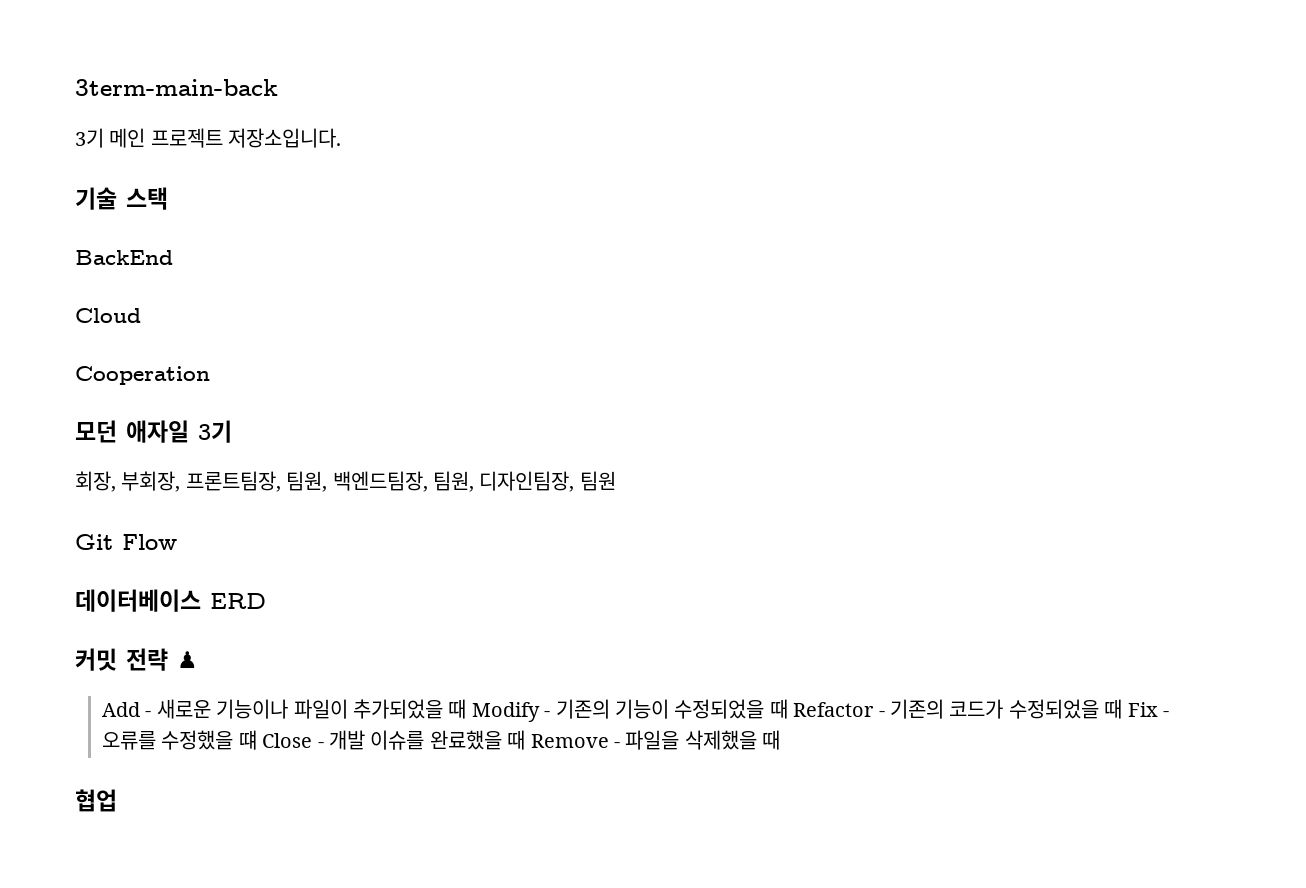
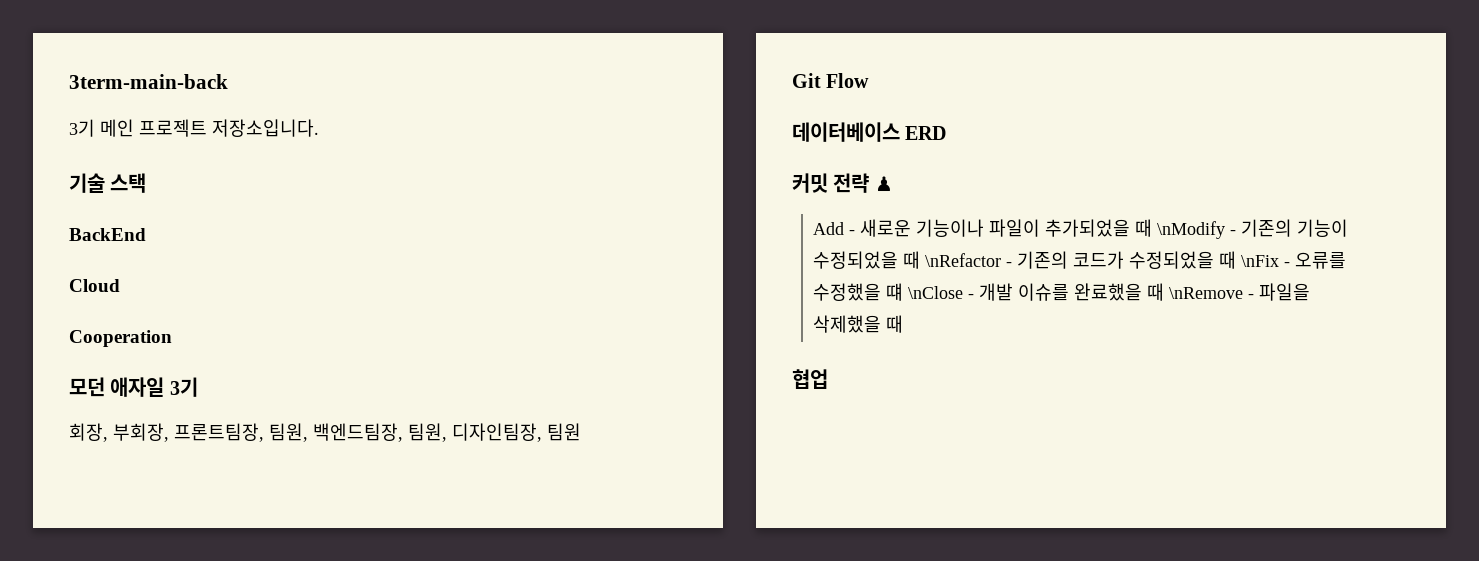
[471,702,540,722] Modify -> [1157,221,1226,239] \nModify
[793,702,875,717] Refactor -> [925,253,1002,267] \nRefactor
[1127,702,1158,717] Fix -> [1241,255,1280,267] \nFix
[262,733,313,748] Close -> [908,286,964,299] \nClose
[530,734,609,748] Remove -> [1169,287,1244,299] \nRemove

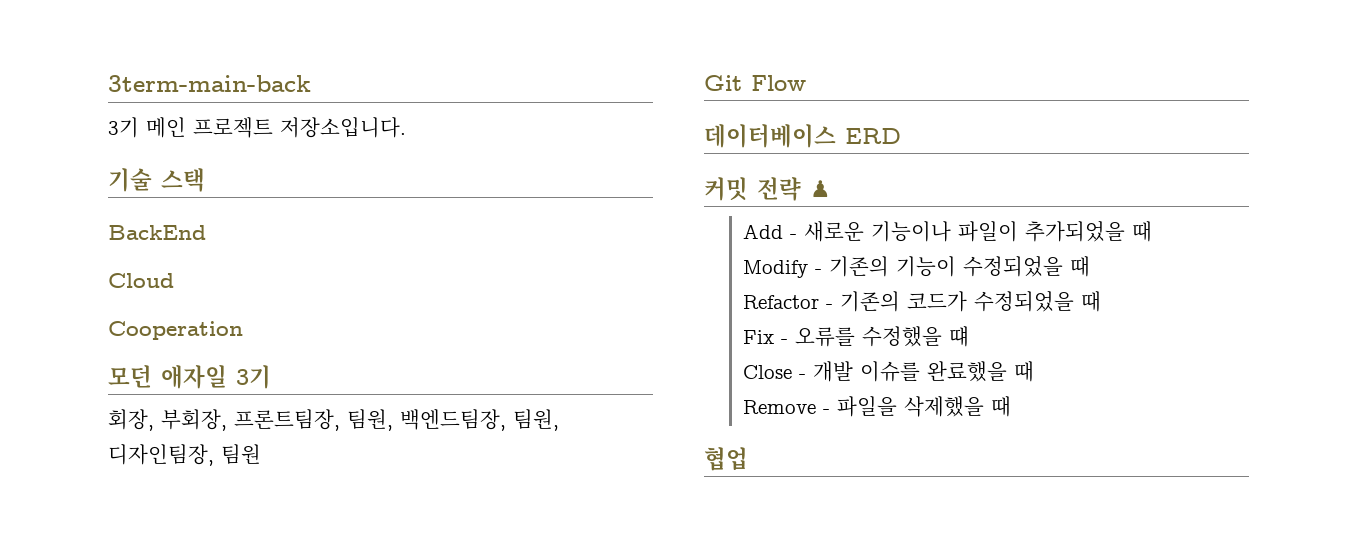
[1157,221,1226,239] \nModify -> [743,260,809,278] // Modify
[925,253,1002,267] \nRefactor -> [743,295,820,309] // Refactor
[1241,255,1280,267] \nFix -> [743,330,775,344] // Fix
[908,286,964,299] \nClose -> [743,365,793,379] // Close
[1169,287,1244,299] \nRemove -> [743,400,817,414] // Remove

